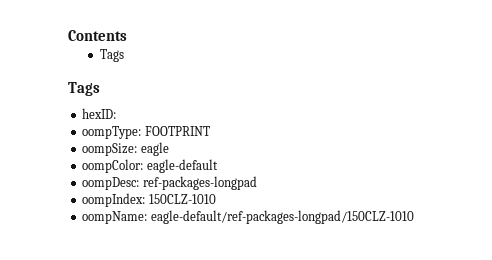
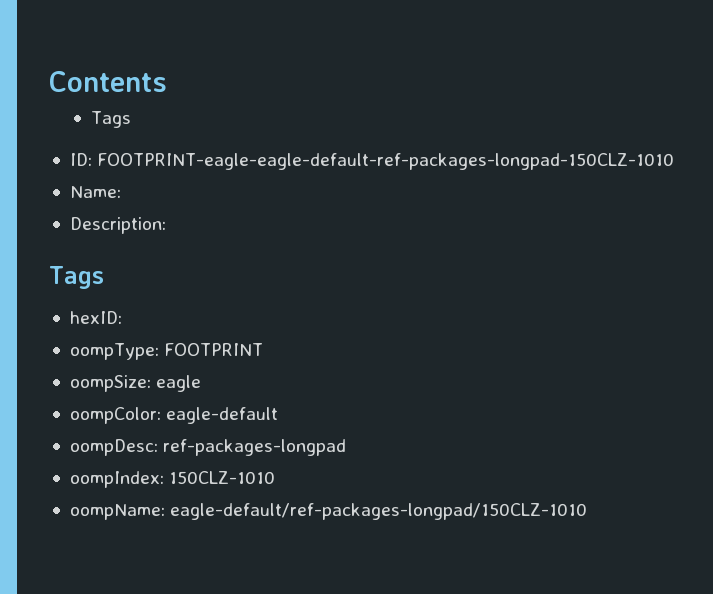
(125, 55) none -> [69,153,675,170] [69,186,121,198] [69,217,166,234] // ID: FOOTPRINT-eagle-eagle-default-ref-packages-longpad-150CLZ-1010 // Name: // Description:

